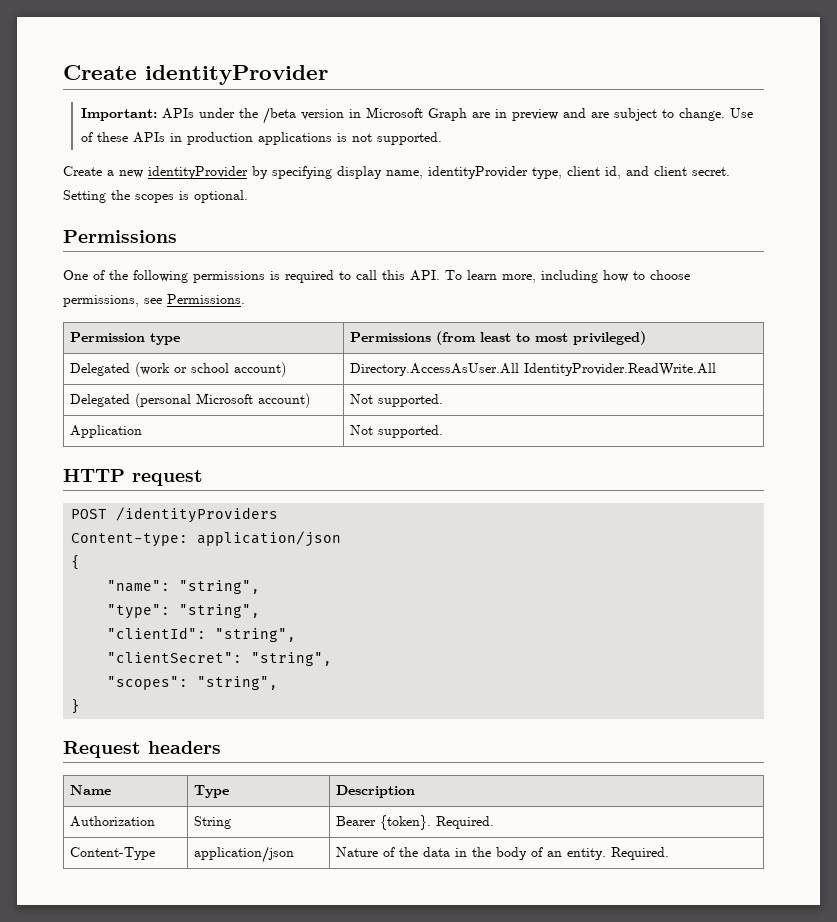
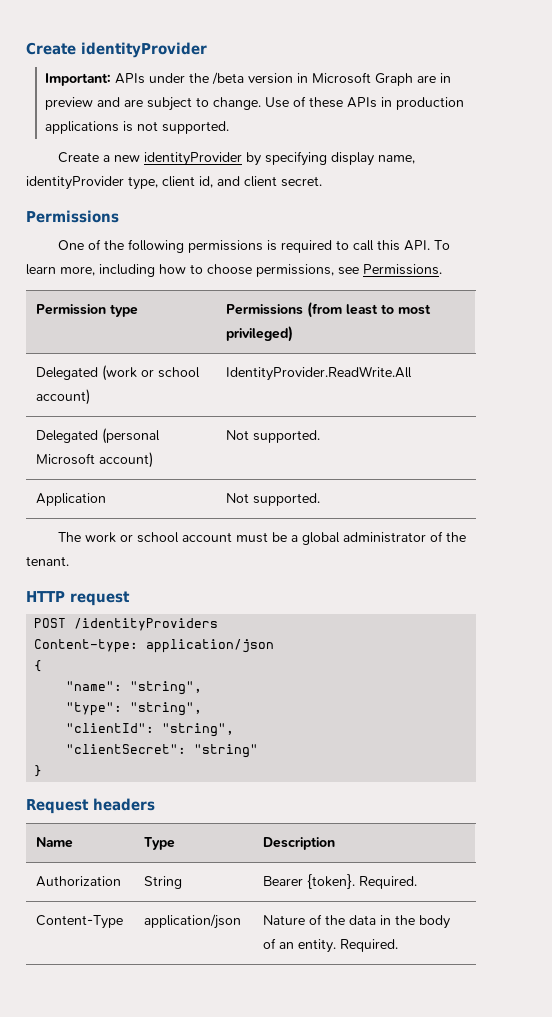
[63,190,248,203] Setting the scopes is optional. -> (322, 181) none
[349,363,519,376] Directory.AccessAsUser.All -> (91, 397) none
(443, 431) none -> [57,531,466,545] [26,556,69,566] // The work or school account must be a global administrator of the tenant.
[251,652,333,666] [107,676,279,690] "string", // "scopes": "string", -> [194,744,259,758] "string"

